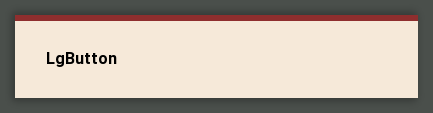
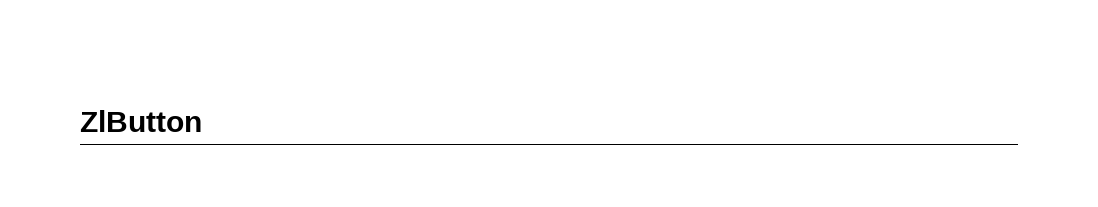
[46,52,117,67] LgButton -> [80,110,202,132] ZlButton

